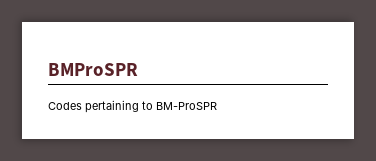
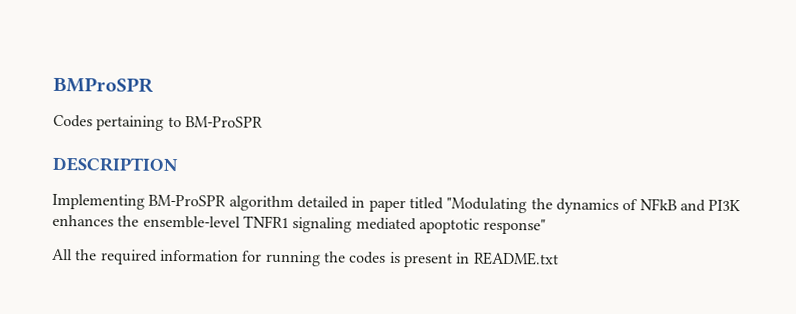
(217, 106) none -> [52,156,178,173] [52,193,742,214] [52,214,547,235] [52,248,559,268] // DESCRIPTION // Implementing BM-ProSPR algorithm detailed in paper titled "Modulating the dynamics of NFkB and PI3K enhances the ensemble-level TNFR1 signaling mediated apoptotic response" // All the required information for running the codes is present in README.txt

